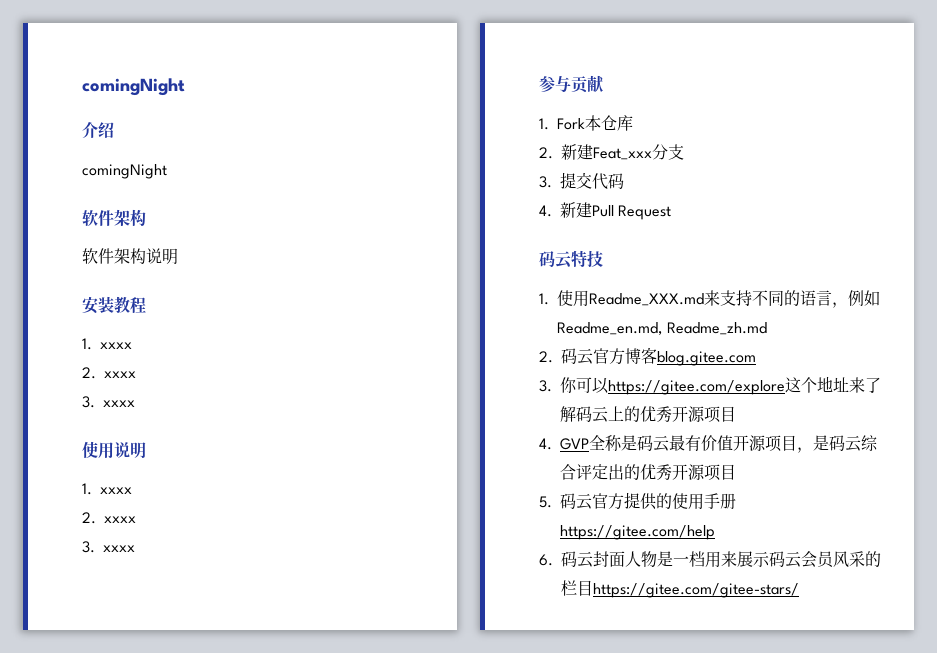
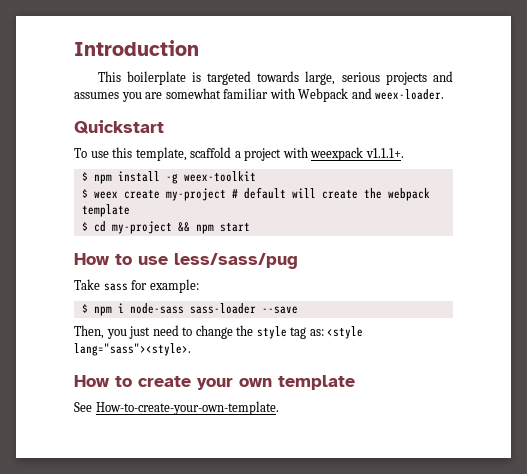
[82,78,185,96] [82,122,114,138] [82,164,167,179] [82,209,146,227] [82,248,178,265] [82,296,146,314] [82,338,133,350] [82,367,136,379] [82,396,135,408] [82,441,146,459] [82,483,133,495] [82,512,136,524] [82,541,135,553] [539,75,604,94] [539,115,634,131] [539,144,684,160] [539,172,624,190] [539,202,672,220] [539,250,603,269] [539,290,881,308] [557,322,767,335] [539,347,756,366] [539,376,881,395] [560,406,736,423] [539,435,878,453] [560,464,736,481] [539,492,736,510] [560,525,715,540] [539,551,881,568] [561,580,799,598] comingNight // 介绍 // comingNight // 软件架构 // 软件架构说明 // 安装教程 // 1. xxxx // 2. xxxx // 3. xxxx // 使用说明 // 1. xxxx // 2. xxxx // 3. xxxx // 参与贡献 // 1. Fork本仓库 // 2.新建Feat_xxx分支 // 3.提交代码 // 4.新建Pull Request // 码云特技 // 1.使用Readme_XXX.md来支持不同的语言，例如Readme_en.md, Readme_zh.md // 2.码云官方博客blog.gitee.com // 3.你可以https://gitee.com/explore这个地址来了解码云上的优秀开源项目 // 4. GVP全称是码云最有价值开源项目，是码云综合评定出的优秀开源项目 // 5.码云官方提供的使用手册https://gitee.com/help // 6.码云封面人物是一档用来展示码云会员风采的栏目https://gitee.com/gitee-stars/ -> [74,40,199,56] [97,71,453,85] [74,88,445,102] [74,120,164,134] [74,147,404,161] [81,171,256,184] [81,187,430,201] [81,204,130,217] [81,221,250,234] [74,253,298,269] [74,279,199,293] [81,303,298,316] [74,325,364,339] [74,343,191,356] [74,375,355,390] [74,401,279,415] Introduction // This boilerplate is targeted towards large, serious projects and assumes you are somewhat familiar with Webpack and weex-loader. // Quickstart // To use this template, scaffold a project with weexpack v1.1.1+. // $ npm install -g weex-toolkit // $ weex create my-project # default will create the webpack template // $ cd my-project && npm start // How to use less/sass/pug // Take sass for example: // $ npm i node-sass sass-loader --save // Then, you just need to change the style tag as: <style lang="sass"><style>. // How to create your own template // See How-to-create-your-own-template.

